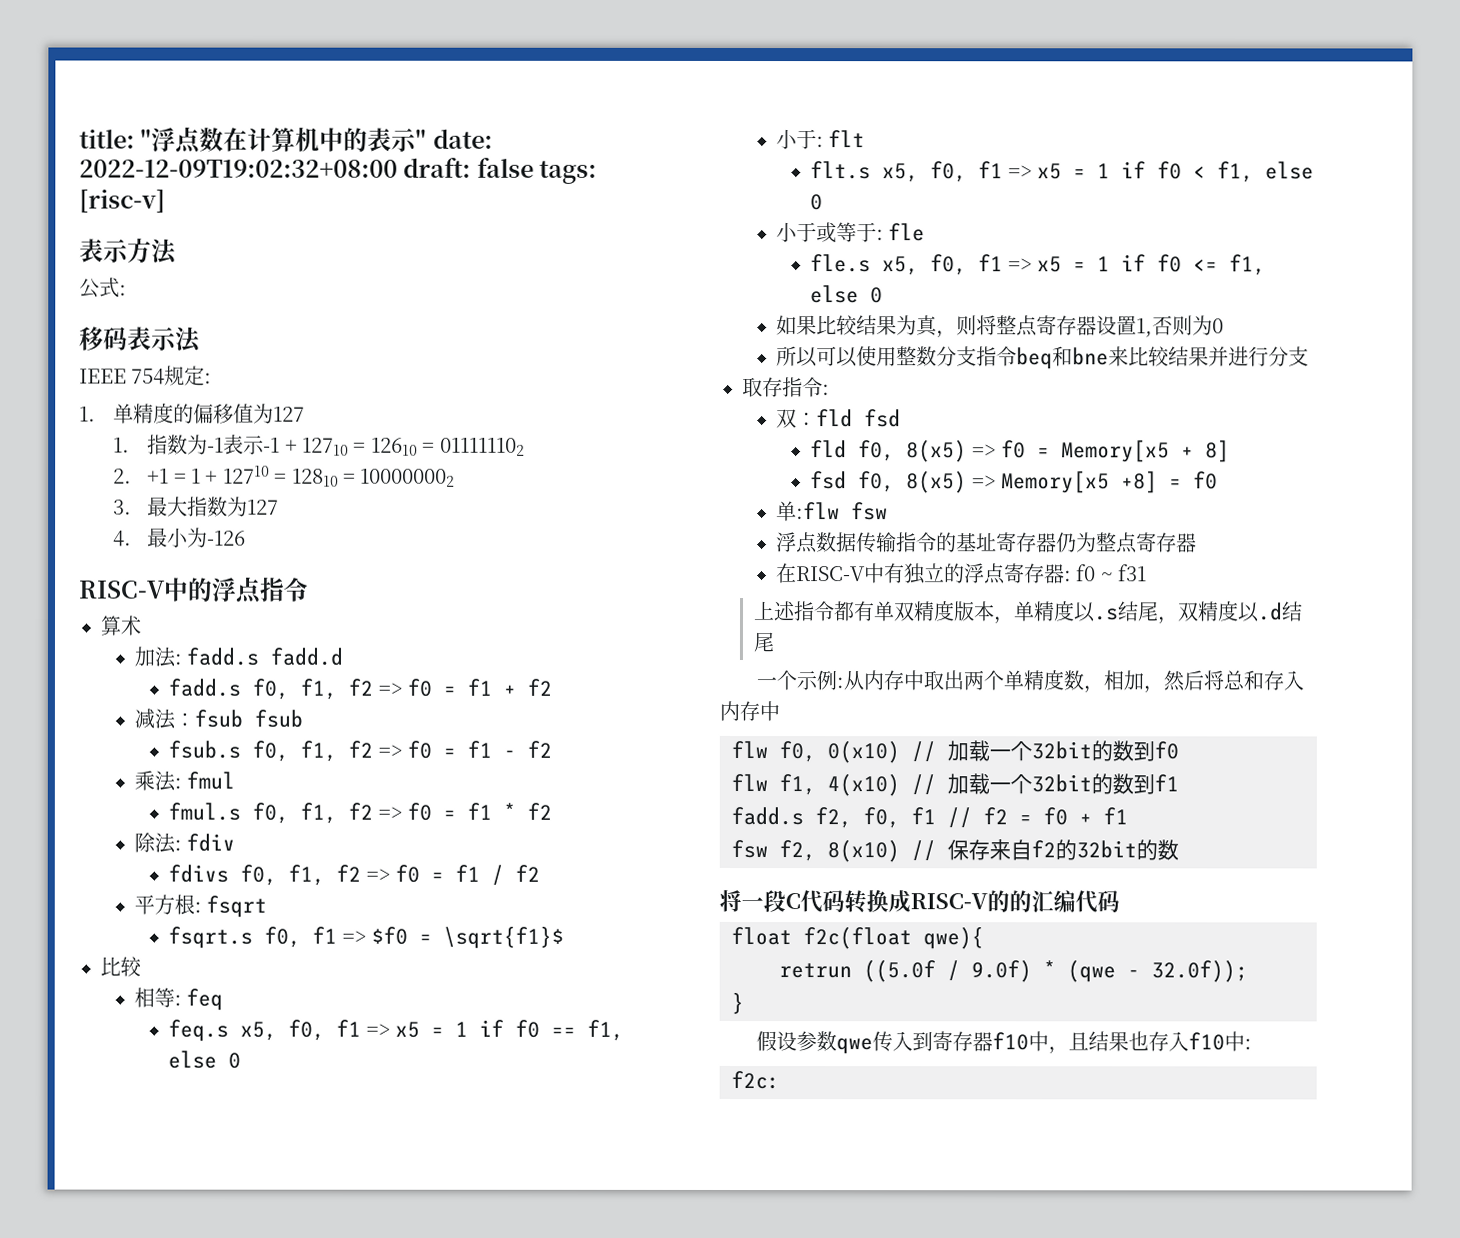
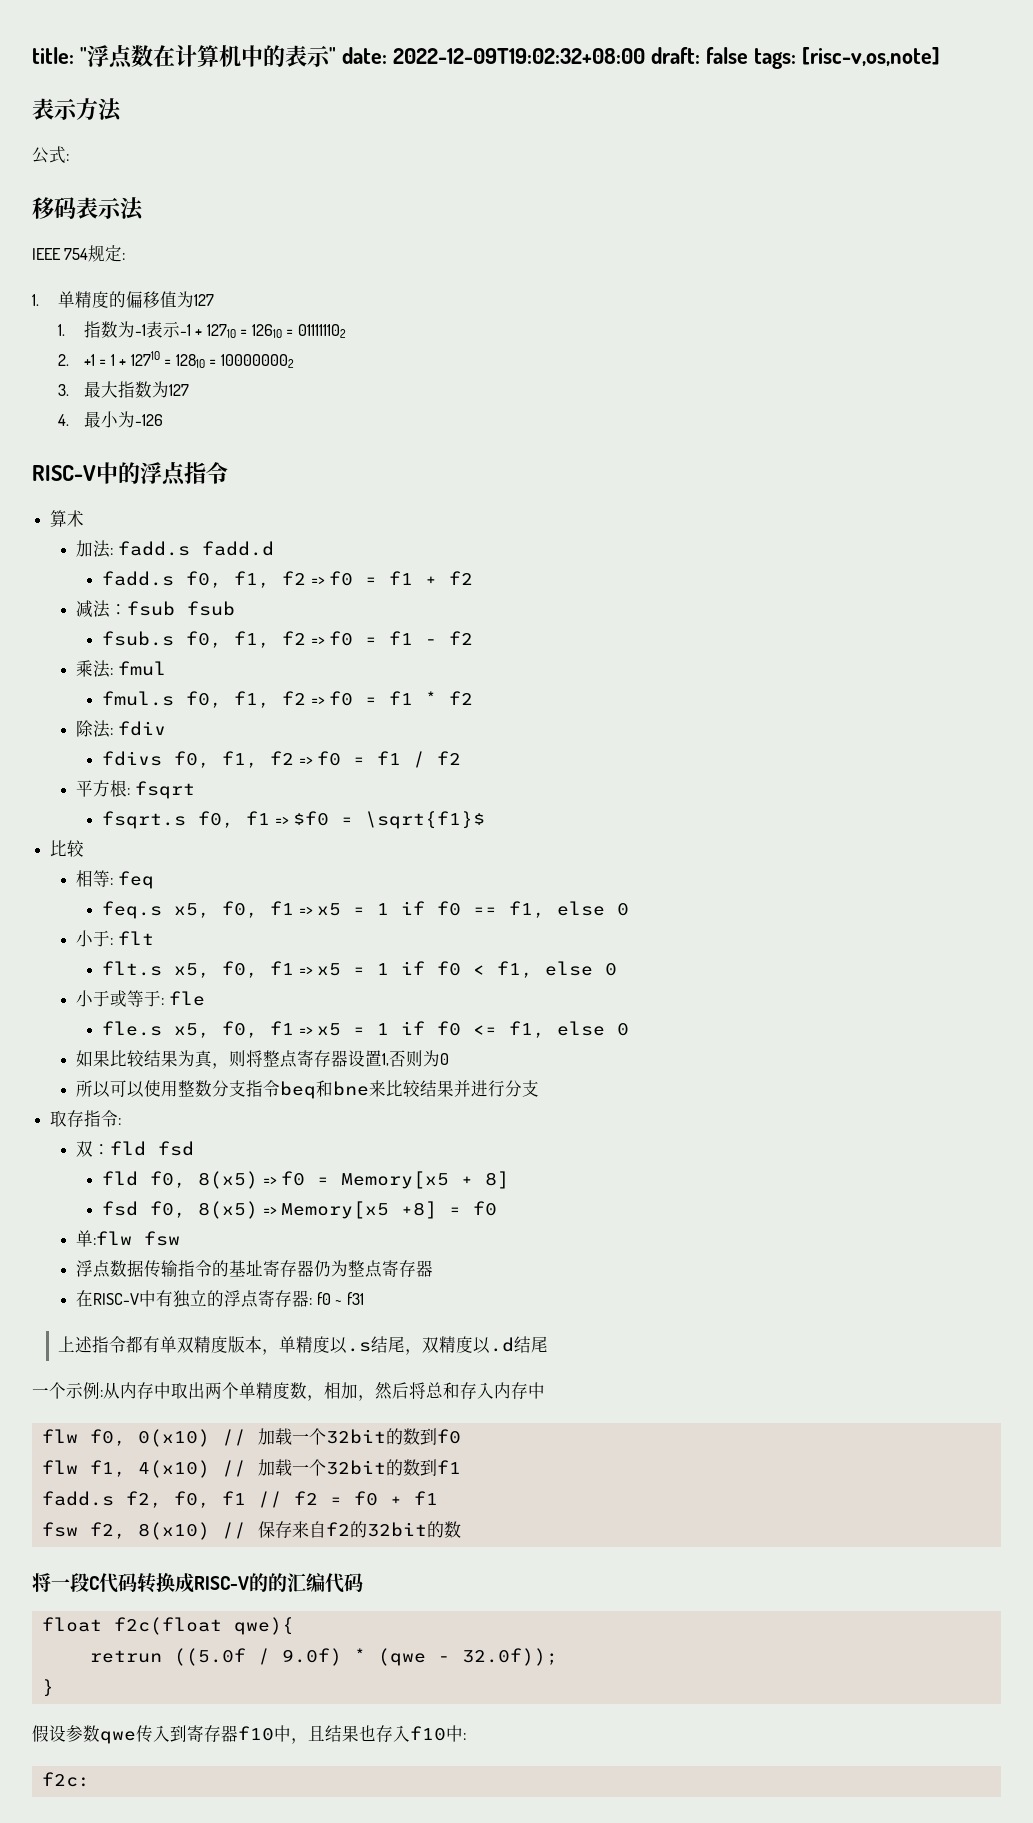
[79,189,166,213] [risc-v] -> [801,47,940,67] [risc-v,os,note]

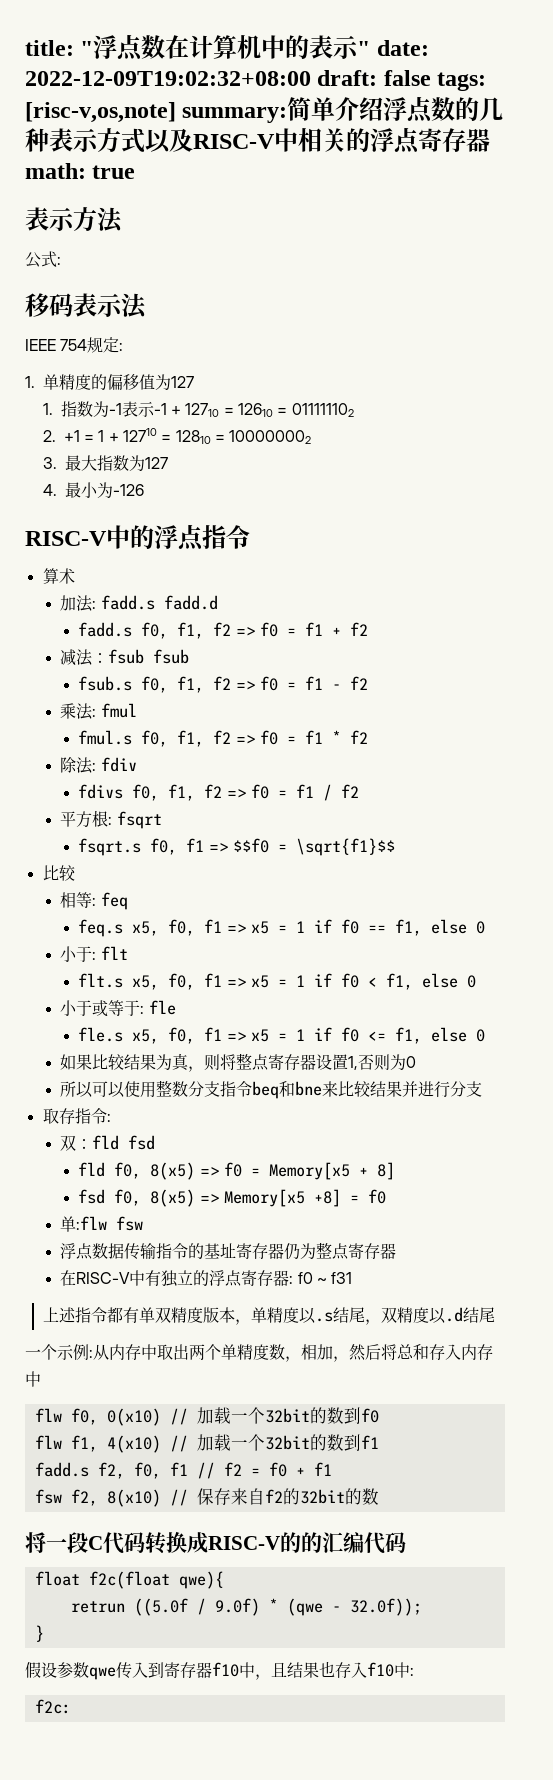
(940, 57) none -> [182,96,504,123] [25,127,490,154] [25,163,136,179] summary:简单介绍浮点数的几种表示方式以及RISC-V中相关的浮点寄存器math: true
[293,811,486,829] $f0 = \sqrt{f1}$ -> [232,838,395,856] $$f0 = \sqrt{f1}$$

